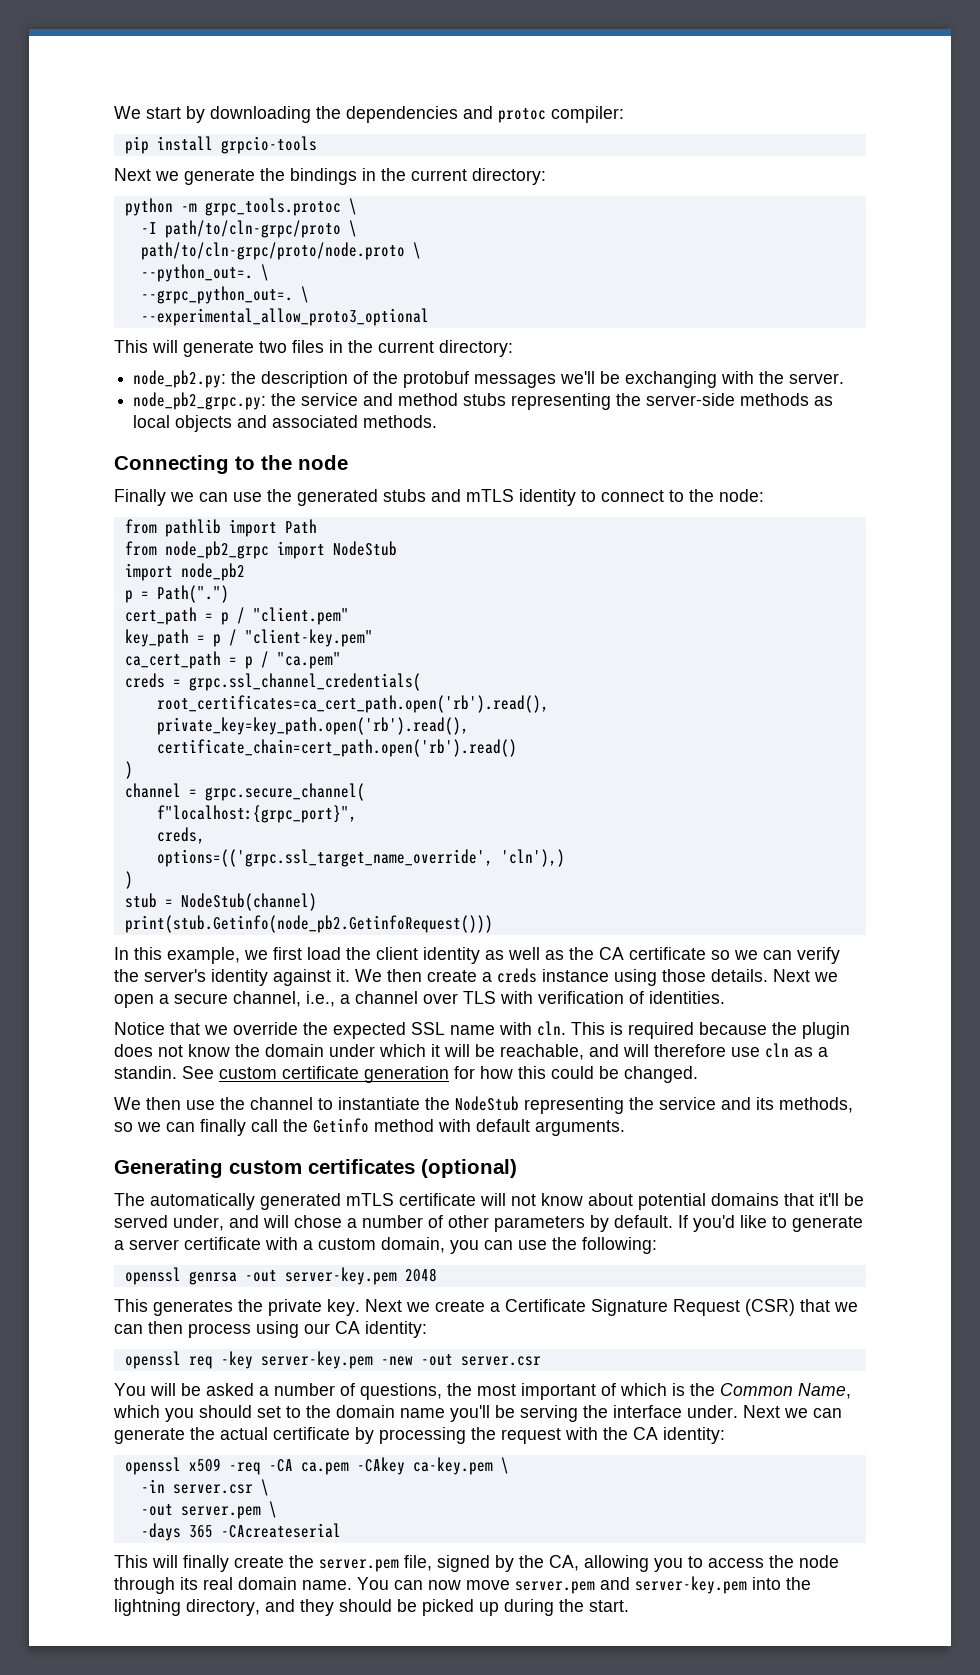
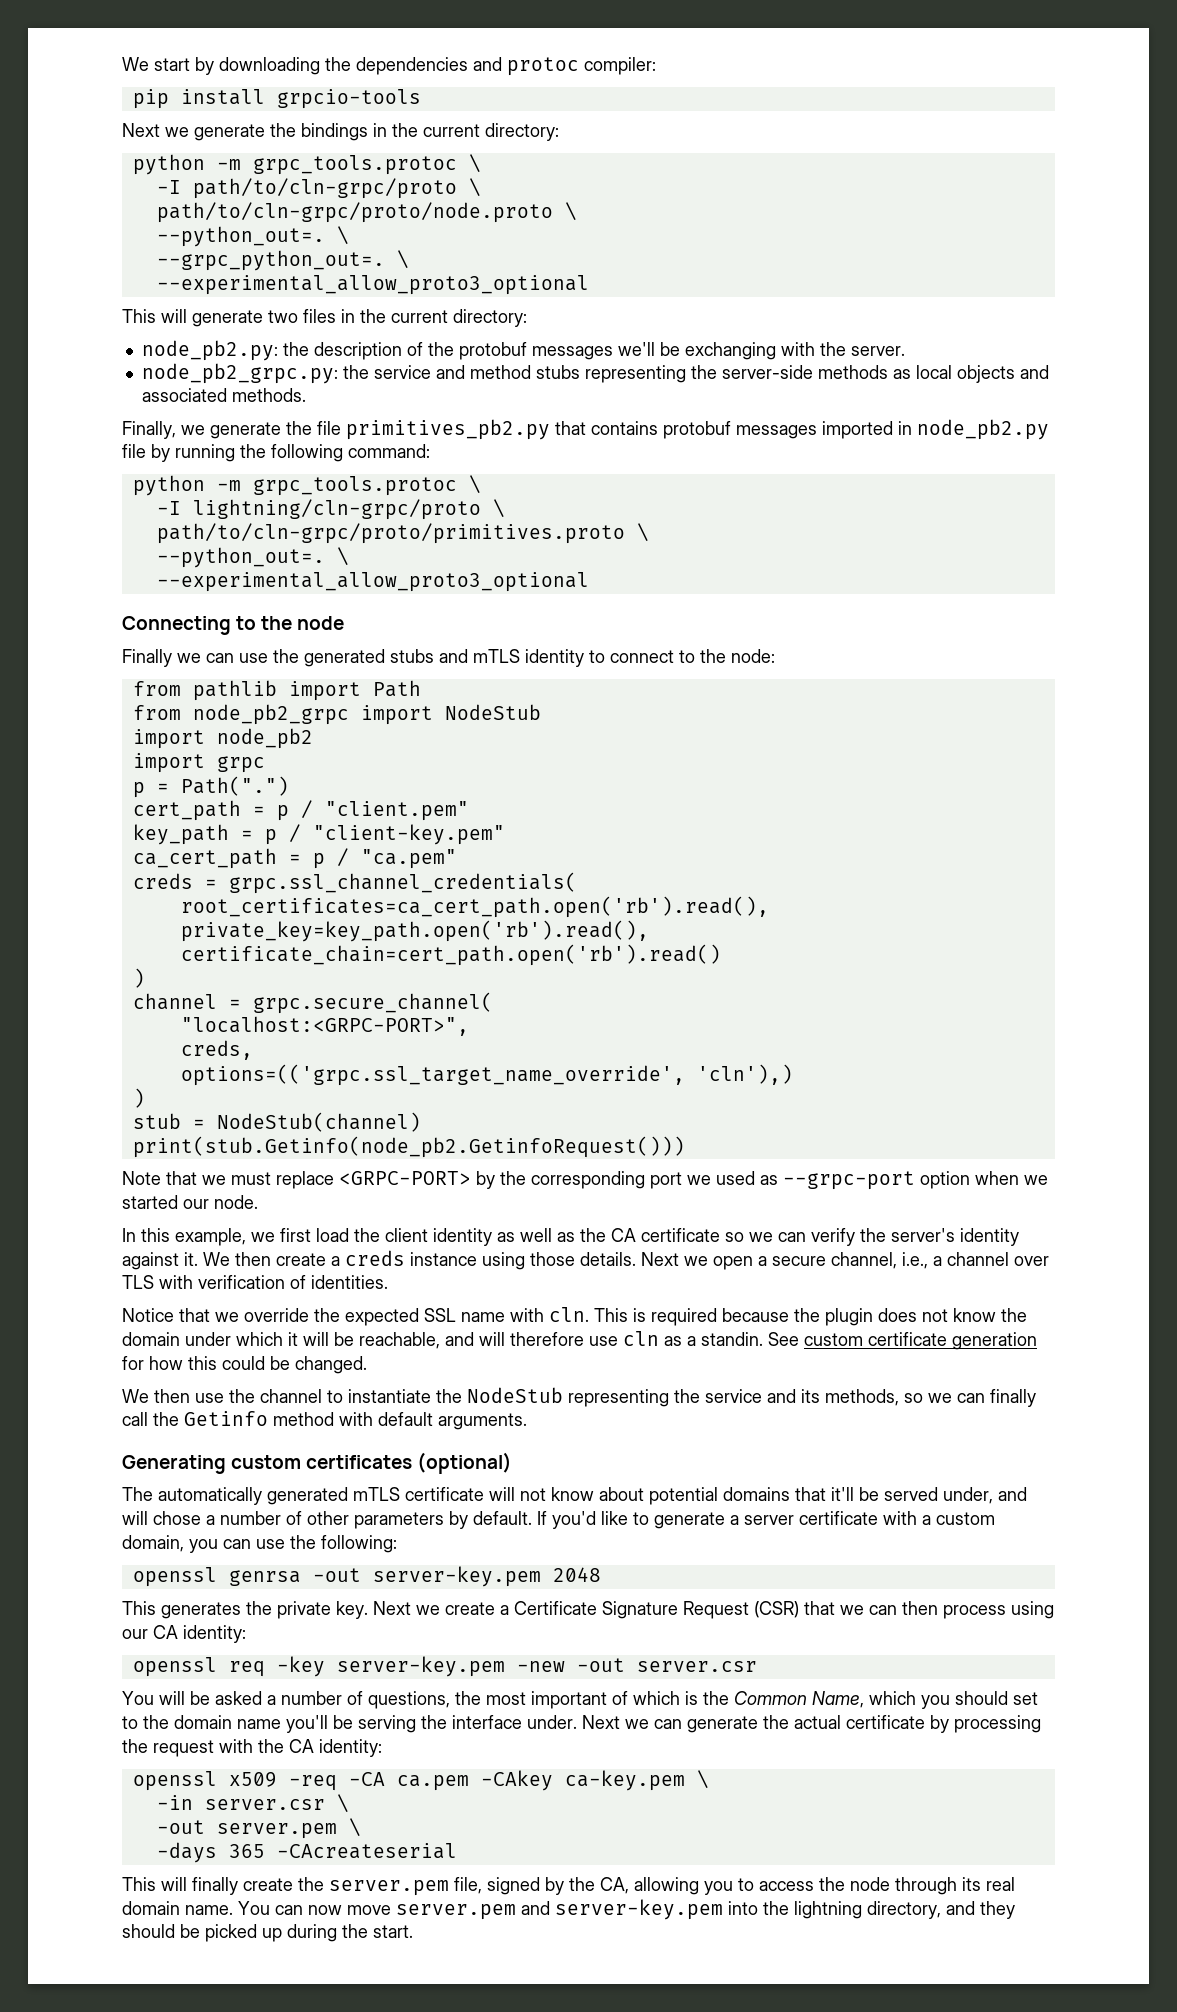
(438, 421) none -> [122,419,1049,440] [122,444,430,462] [132,475,481,496] [156,499,505,520] [156,523,649,544] [156,547,349,568] [156,572,589,592] // Finally, we generate the file primitives_pb2.py that contains protobuf messages imported in node_pb2.py file by running the following command: // python -m grpc_tools.protoc \ // -I lightning/cln-grpc/proto \ // path/to/cln-grpc/proto/primitives.proto \ // --python_out=. \ // --experimental_allow_proto3_optional
(245, 572) none -> [132,753,265,773] // import grpc
[156,805,357,823] f"localhost:{grpc_port}", -> [180,1016,469,1036] "localhost:<GRPC-PORT>",
(493, 924) none -> [122,1171,1048,1190] [122,1195,258,1209] // Note that we must replace <GRPC-PORT> by the corresponding port we used as --grpc-port option when we started our node.

